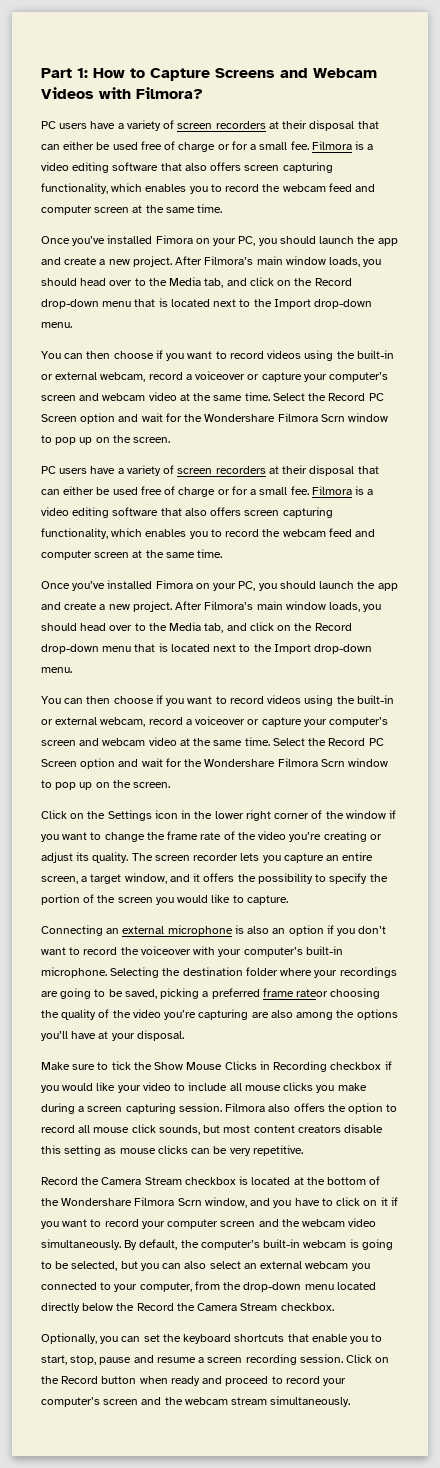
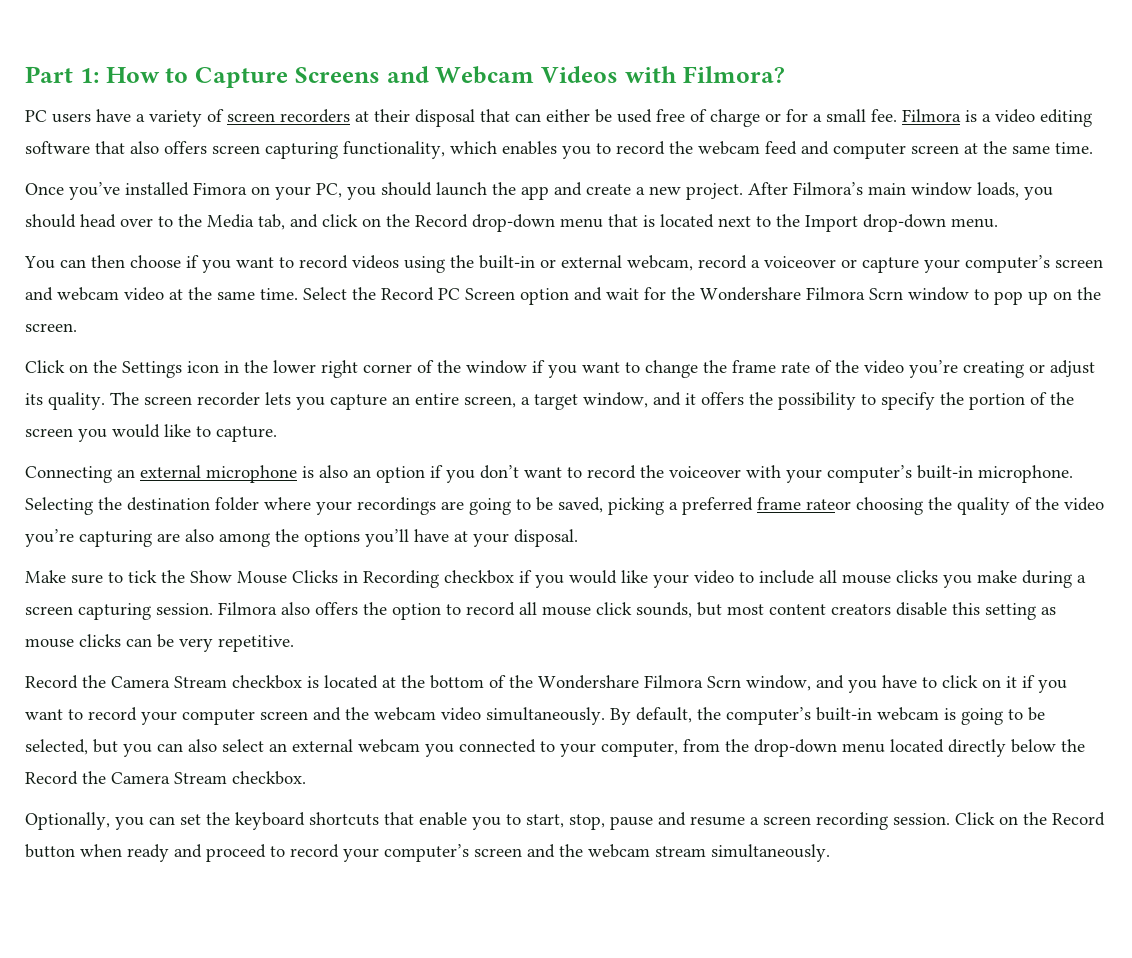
[41,465,379,476] [41,486,374,497] [41,507,333,518] [41,528,376,539] [41,549,223,560] [41,580,398,591] [41,601,382,612] [41,622,352,633] [41,643,373,654] [41,667,72,673] [41,695,394,706] [41,716,389,727] [41,737,384,746] [41,758,389,769] [41,780,171,790] // PC users have a variety of screen recorders at their disposal that can either be used free of charge or for a small fee. Filmora is a video editing software that also offers screen capturing functionality, which enables you to record the webcam feed and computer screen at the same time. // Once you’ve installed Fimora on your PC, you should launch the app and create a new project. After Filmora’s main window loads, you should head over to the Media tab, and click on the Record drop-down menu that is located next to the Import drop-down menu. // You can then choose if you want to record videos using the built-in or external webcam, record a voiceover or capture your computer’s screen and webcam video at the same time. Select the Record PC Screen option and wait for the Wondershare Filmora Scrn window to pop up on the screen. -> (77, 327) none

